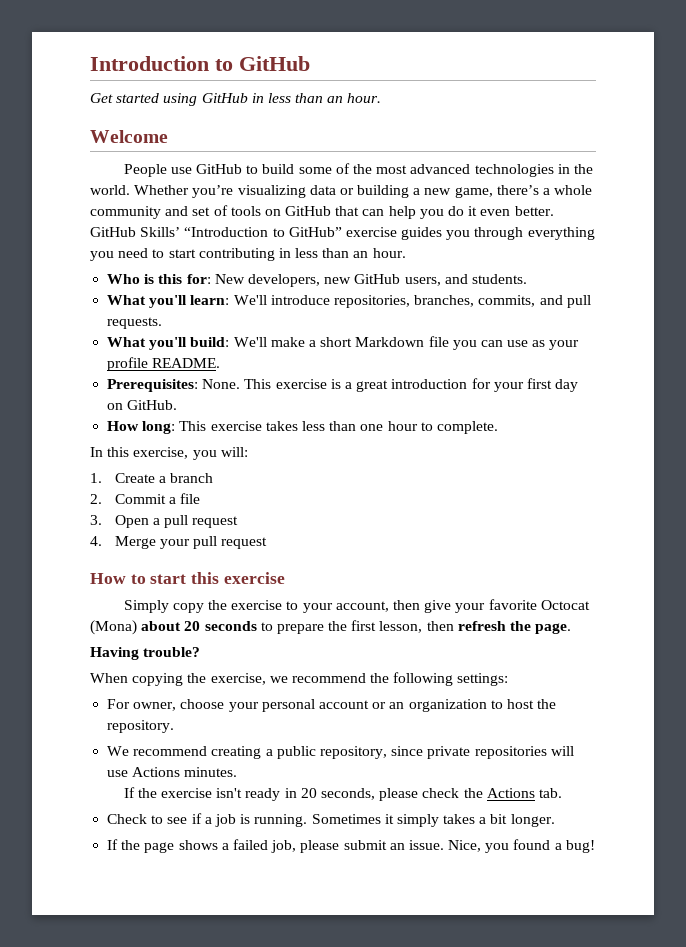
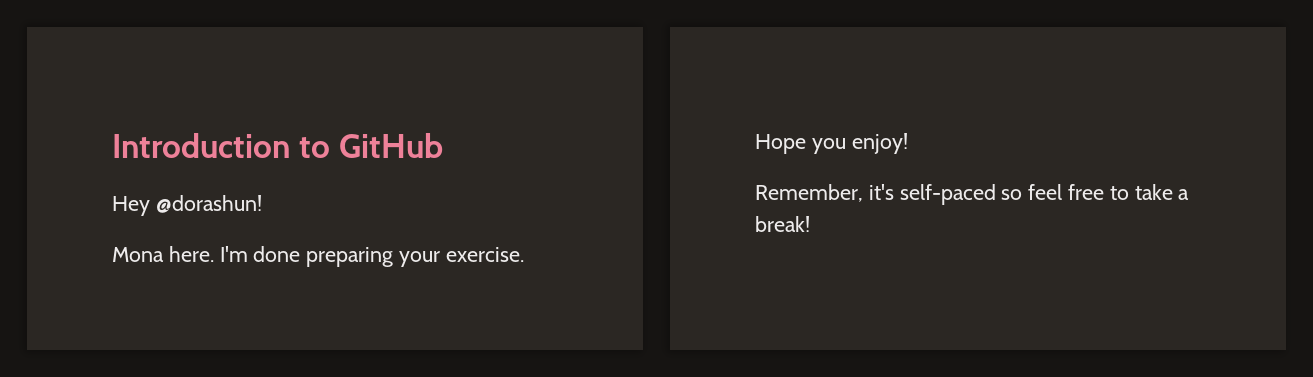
[90,93,382,106] [90,130,168,143] [123,163,593,177] [90,185,593,198] [90,205,554,219] [90,227,595,240] [90,248,406,261] [107,274,527,287] [107,295,591,308] [107,317,163,329] [107,336,580,350] [107,357,221,371] [107,378,579,392] [107,400,178,410] [107,421,498,434] [90,447,248,460] [90,473,214,483] [90,493,201,504] [90,515,239,528] [90,536,268,549] [90,572,285,584] [123,599,590,613] [90,620,572,635] [90,647,201,660] [90,672,509,686] [107,699,557,712] [107,720,175,733] [107,746,574,759] [107,767,238,777] [123,787,562,801] [107,813,555,827] [107,839,595,853] Get started using GitHub in less than an hour. // Welcome // People use GitHub to build some of the most advanced technologies in the world. Whether you’re visualizing data or building a new game, there’s a whole community and set of tools on GitHub that can help you do it even better. GitHub Skills’ “Introduction to GitHub” exercise guides you through everything you need to start contributing in less than an hour. // Who is this for: New developers, new GitHub users, and students. // What you'll learn: We'll introduce repositories, branches, commits, and pull requests. // What you'll build: We'll make a short Markdown file you can use as your profile README. // Prerequisites: None. This exercise is a great introduction for your first day on GitHub. // How long: This exercise takes less than one hour to complete. // In this exercise, you will: // 1. Create a branch // 2. Commit a file // 3. Open a pull request // 4. Merge your pull request // How to start this exercise // Simply copy the exercise to your account, then give your favorite Octocat (Mona) about 20 seconds to prepare the first lesson, then refresh the page. // Having trouble? // When copying the exercise, we recommend the following settings: // For owner, choose your personal account or an organization to host the repository. // We recommend creating a public repository, since private repositories will use Actions minutes. // If the exercise isn't ready in 20 seconds, please check the Actions tab. // Check to see if a job is running. Sometimes it simply takes a bit longer. // If the page shows a failed job, please submit an issue. Nice, you found a bug! -> [112,195,262,216] [112,246,524,267] [755,133,908,154] [755,184,1190,205] [755,216,810,232] Hey @dorashun! // Mona here. I'm done preparing your exercise. Hope you enjoy! // Remember, it's self-paced so feel free to take a break!

